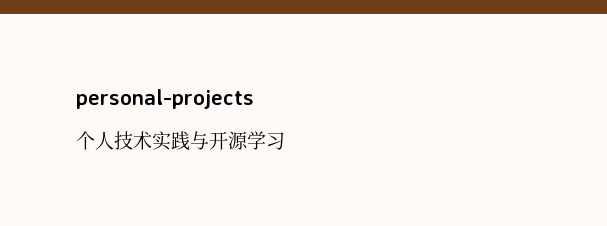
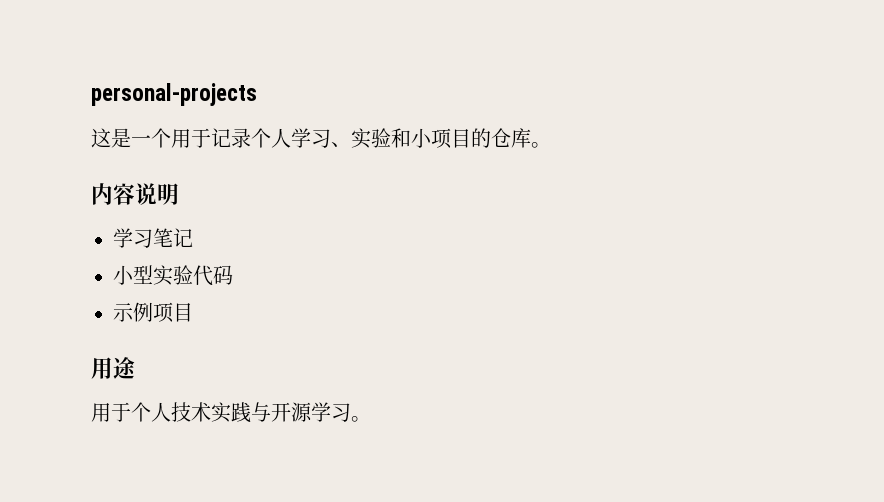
(254, 99) none -> [91,128,551,149] [91,183,179,205] [113,228,193,248] [113,265,233,286] [113,302,193,323] [91,357,136,379] [91,402,131,422] 这是一个用于记录个人学习、实验和小项目的仓库。 // 内容说明 // 学习笔记 // 小型实验代码 // 示例项目 // 用途 // 用于
(285, 141) none -> [351,416,371,422] 。

